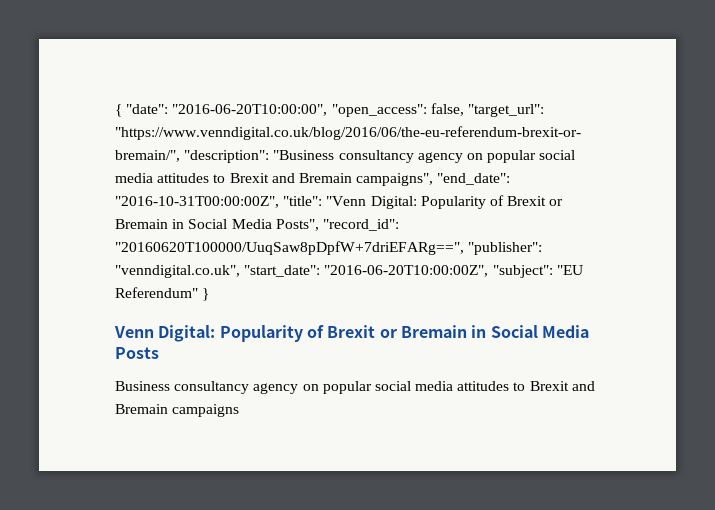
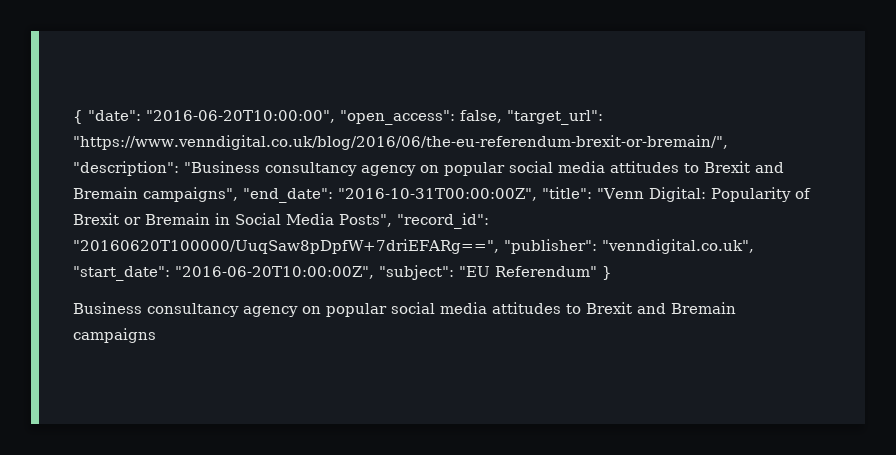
[114,325,589,342] [115,347,159,359] // Venn Digital: Popularity of Brexit or Bremain in Social Media Posts -> (612, 273) none

